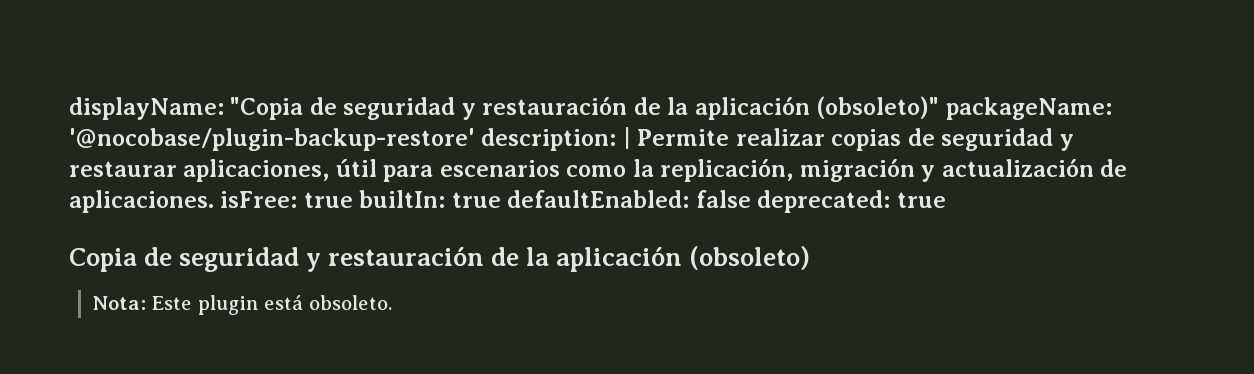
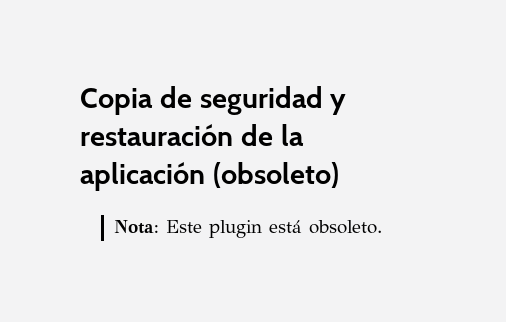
[69,96,1112,120] [69,127,1074,151] [69,158,1128,182] [69,190,946,213] displayName: "Copia de seguridad y restauración de la aplicación (obsoleto)" packageName: '@nocobase/plugin-backup-restore' description: | Permite realizar copias de seguridad y restaurar aplicaciones, útil para escenarios como la replicación, migración y actualización de aplicaciones. isFree: true builtIn: true defaultEnabled: false deprecated: true // -> (80, 101) none

